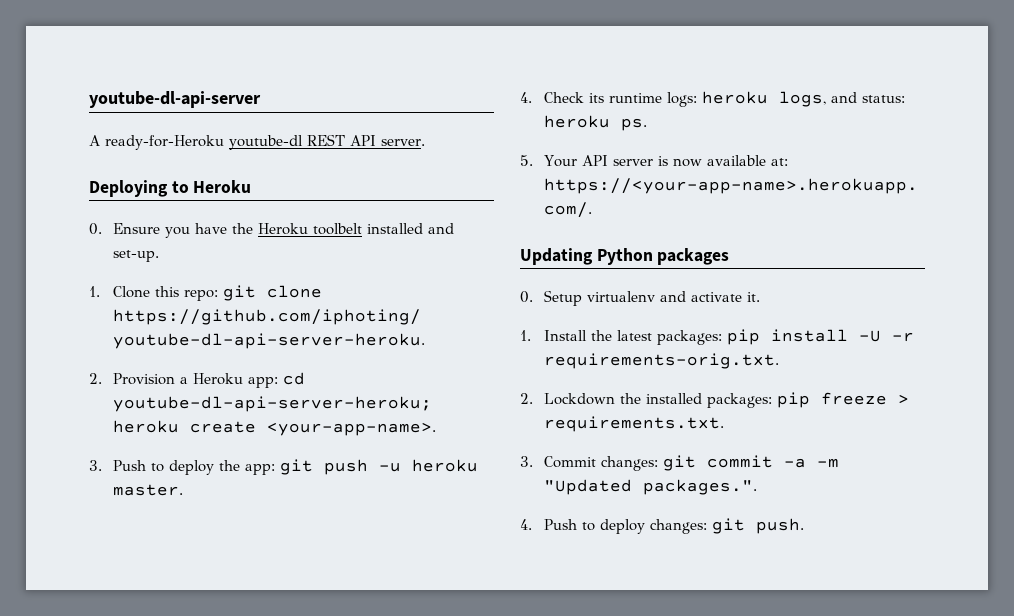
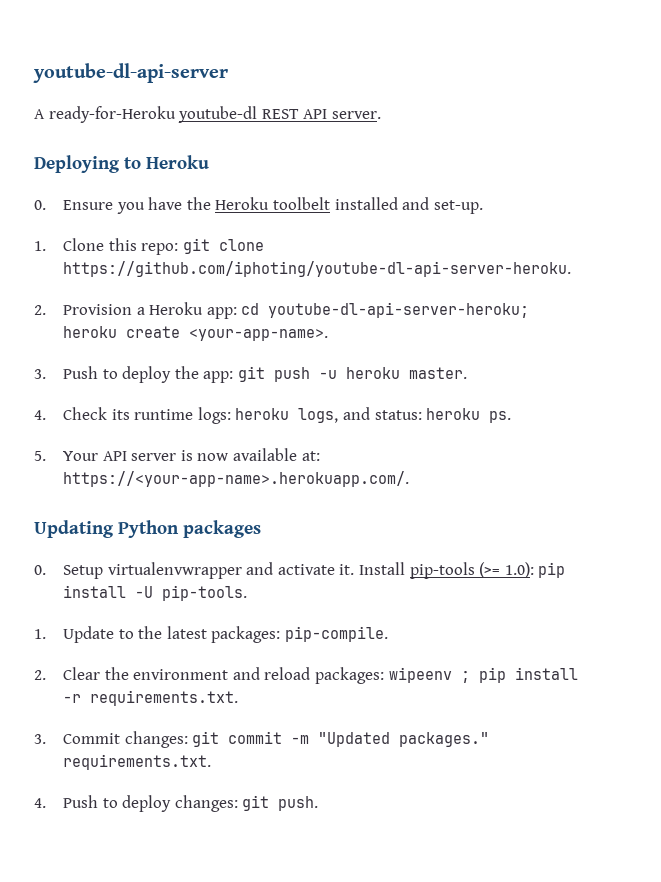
[587,291,656,302] virtualenv -> [107,562,242,579] virtualenvwrapper
[520,330,588,341] // 1. Install -> [359,562,566,579] [63,585,248,601] [34,626,134,643] Install pip-tools (>= 1.0): pip install -U pip-tools. // 1. Update to
[727,329,915,345] [544,353,780,369] [520,392,910,408] pip install -U -r requirements-orig.txt. // 2. Lockdown the installed packages: pip freeze > -> [285,626,389,642] [34,667,578,684] [63,694,82,703] pip-compile. // 2. Clear the environment and reload packages: wipeenv ; pip install -r
[784,458,807,468] -a -> (283, 737) none
[643,479,758,495] packages.". -> [399,732,490,747] [63,754,212,770] packages." requirements.txt.

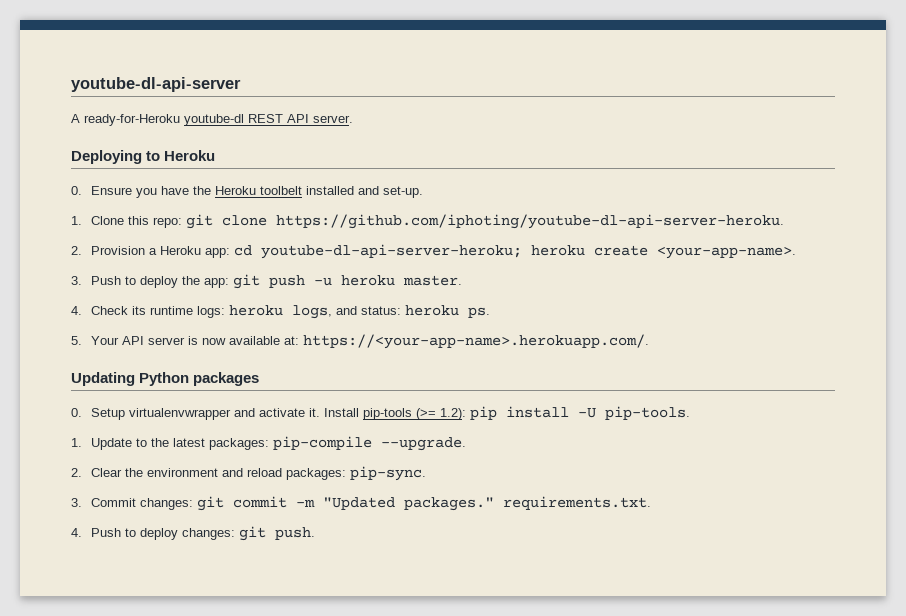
[504,562,534,578] 1.0): -> [440,408,467,420] 1.2):
[285,626,389,642] pip-compile. -> [273,436,467,451] pip-compile --upgrade.
[388,667,578,683] [63,690,239,706] wipeenv ; pip install -r requirements.txt. -> [350,466,427,481] pip-sync.

